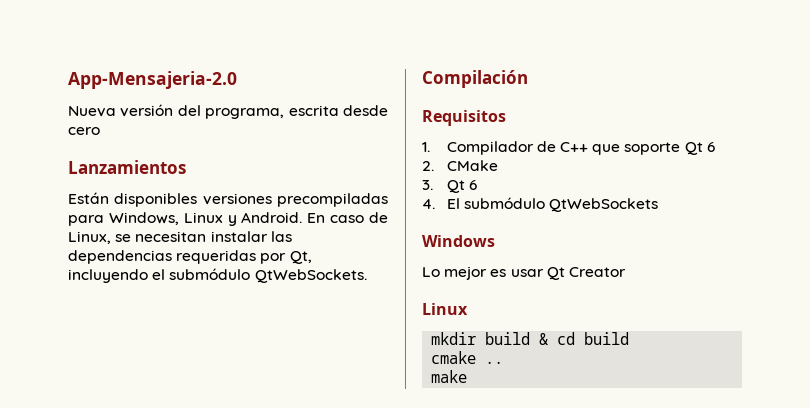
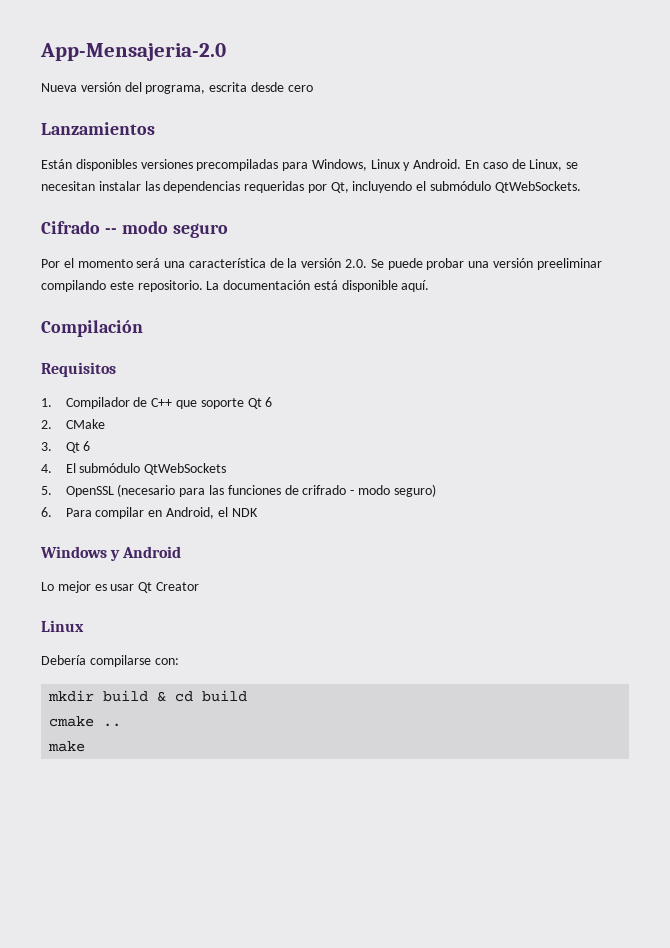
(367, 276) none -> [41,221,228,238] [41,258,602,270] [41,280,430,292] // Cifrado -- modo seguro // Por el momento será una característica de la versión 2.0. Se puede probar una versión preeliminar compilando este repositorio. La documentación está disponible aquí.
(658, 205) none -> [41,484,436,497] [41,507,258,519] // 5. OpenSSL (necesario para las funciones de crifrado - modo seguro) // 6. Para compilar en Android, el NDK
(495, 241) none -> [110,546,182,561] y Android
(468, 309) none -> [41,655,179,667] // Debería compilarse con:

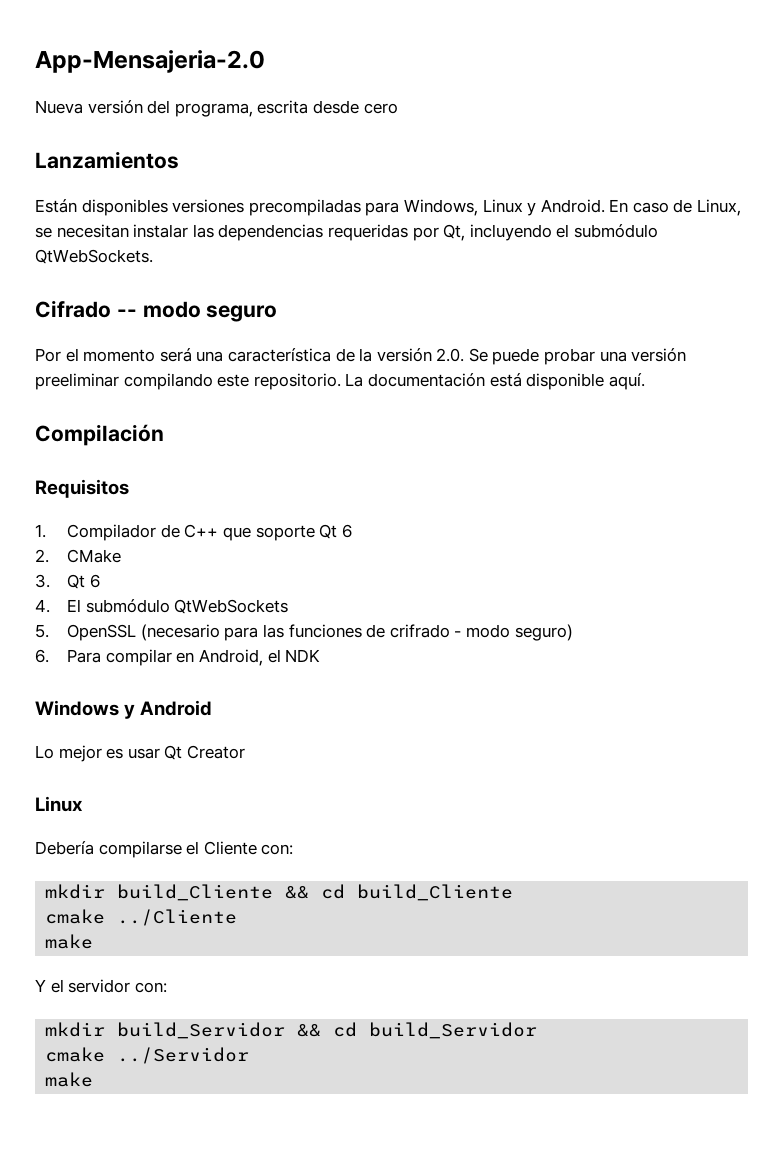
[154,658,179,665] [48,690,248,702] [49,716,122,727] [48,741,86,752] con: // mkdir build & cd build // cmake .. // make -> [186,841,294,855] [45,884,514,901] [45,909,238,926] [45,934,94,949] [35,979,167,993] [45,1022,538,1039] [45,1047,250,1064] [45,1072,94,1087] el Cliente con: // mkdir build_Cliente && cd build_Cliente // cmake ../Cliente // make // Y el servidor con: // mkdir build_Servidor && cd build_Servidor // cmake ../Servidor // make

